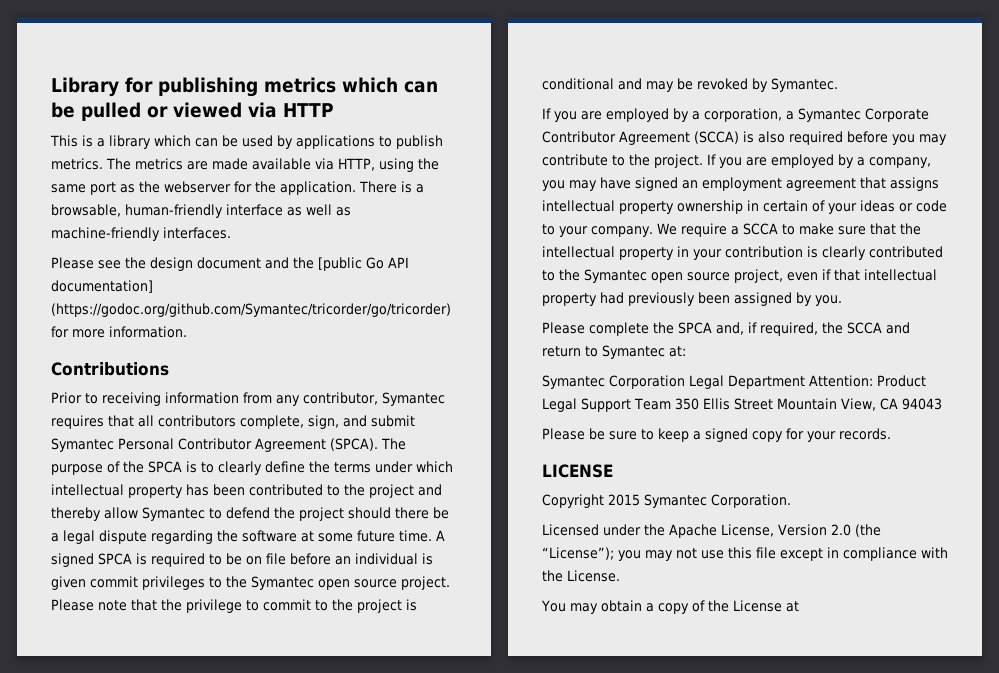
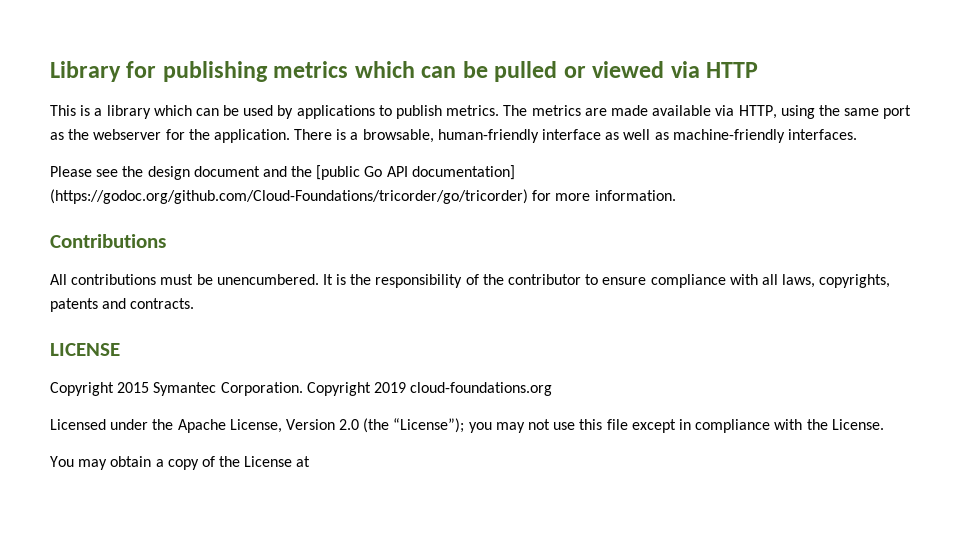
[51,303,451,317] (https://godoc.org/github.com/Symantec/tricorder/go/tricorder) -> [50,189,528,204] (https://godoc.org/github.com/Cloud-Foundations/tricorder/go/tricorder)
[51,392,445,406] [51,415,415,429] [51,438,406,452] [51,461,453,475] [51,484,442,498] [51,507,449,521] [51,530,445,544] [51,553,433,567] [51,576,450,590] [51,599,417,613] [542,78,838,92] [542,108,929,122] [542,131,947,145] [542,154,931,168] [542,177,939,191] [542,200,947,214] [542,223,921,237] [542,246,943,260] [542,269,937,283] [542,292,842,306] [542,322,910,336] [542,345,686,359] [542,375,926,389] [542,398,942,412] [542,428,891,442] Prior to receiving information from any contributor, Symantec requires that all contributors complete, sign, and submit Symantec Personal Contributor Agreement (SPCA). The purpose of the SPCA is to clearly define the terms under which intellectual property has been contributed to the project and thereby allow Symantec to defend the project should there be a legal dispute regarding the software at some future time. A signed SPCA is required to be on file before an individual is given commit privileges to the Symantec open source project. Please note that the privilege to commit to the project is conditional and may be revoked by Symantec. // If you are employed by a corporation, a Symantec Corporate Contributor Agreement (SCCA) is also required before you may contribute to the project. If you are employed by a company, you may have signed an employment agreement that assigns intellectual property ownership in certain of your ideas or code to your company. We require a SCCA to make sure that the intellectual property in your contribution is clearly contributed to the Symantec open source project, even if that intellectual property had previously been assigned by you. // Please complete the SPCA and, if required, the SCCA and return to Symantec at: // Symantec Corporation Legal Department Attention: Product Legal Support Team 350 Ellis Street Mountain View, CA 94043 // Please be sure to keep a signed copy for your records. -> [50,274,891,288] [50,298,195,312] All contributions must be unencumbered. It is the responsibility of the contributor to ensure compliance with all laws, copyrights, patents and contracts.
(791, 501) none -> [306,382,553,396] Copyright 2019 cloud-foundations.org

